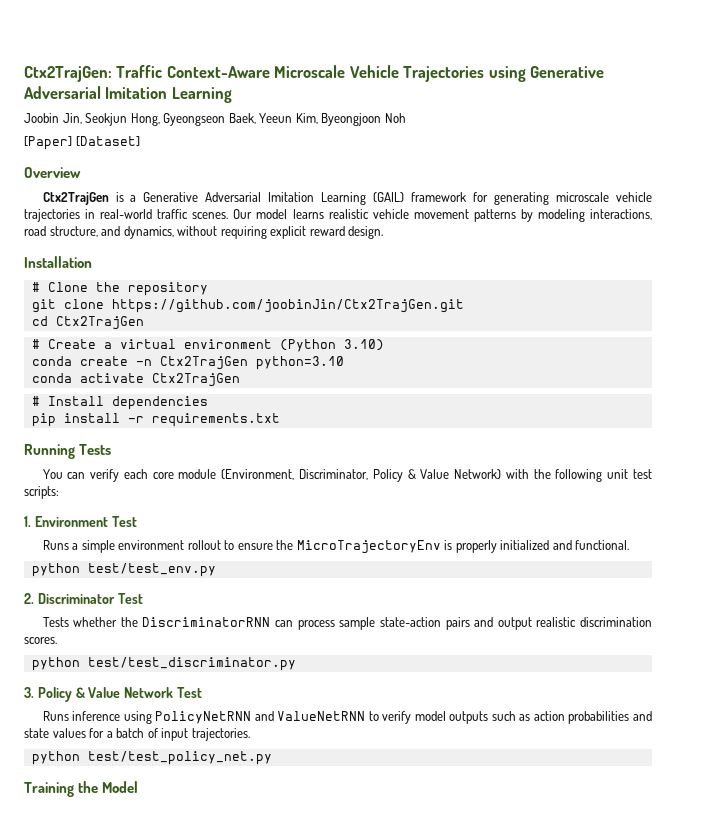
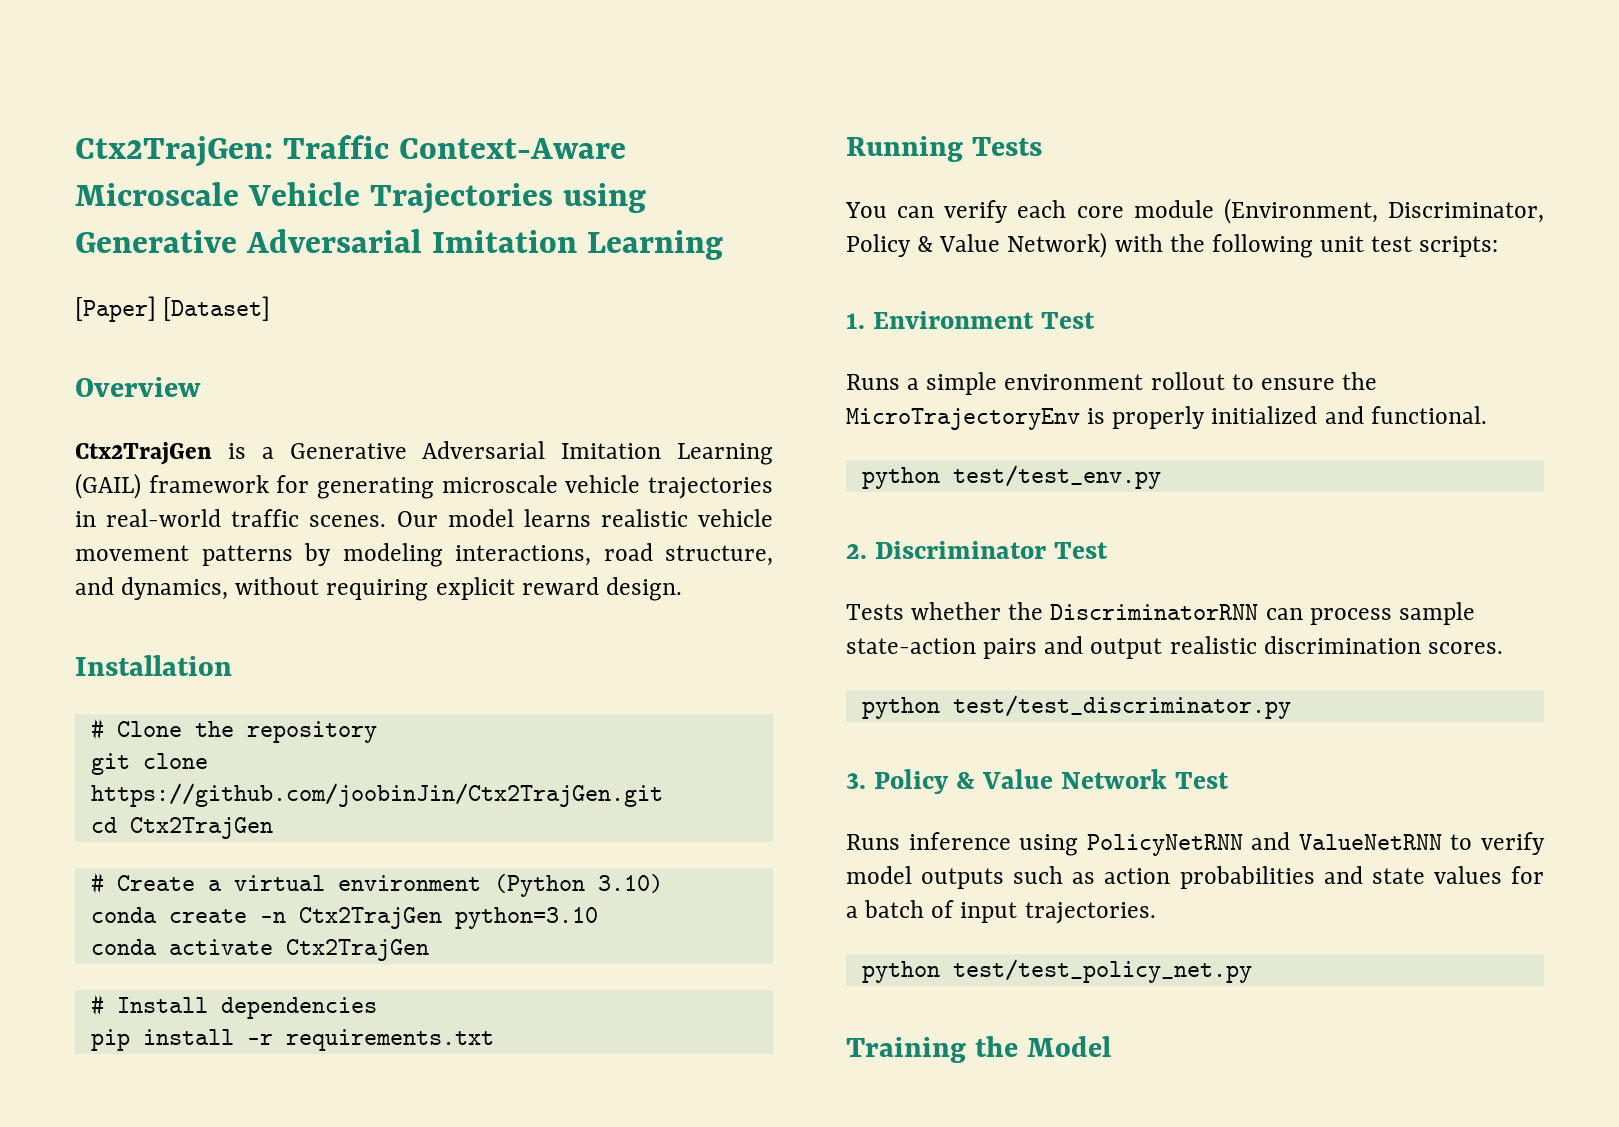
[24,113,406,126] // Joobin Jin, Seokjun Hong, Gyeongseon Baek, Yeeun Kim, Byeongjoon Noh -> (723, 245) none

